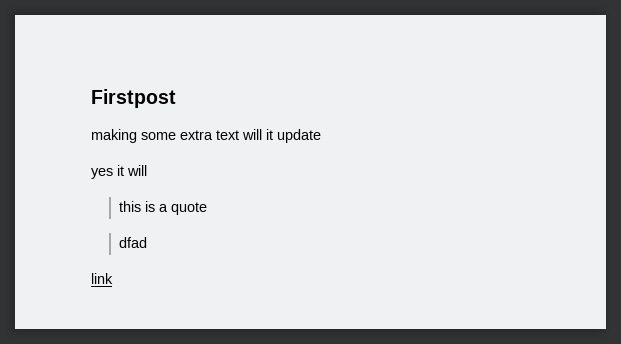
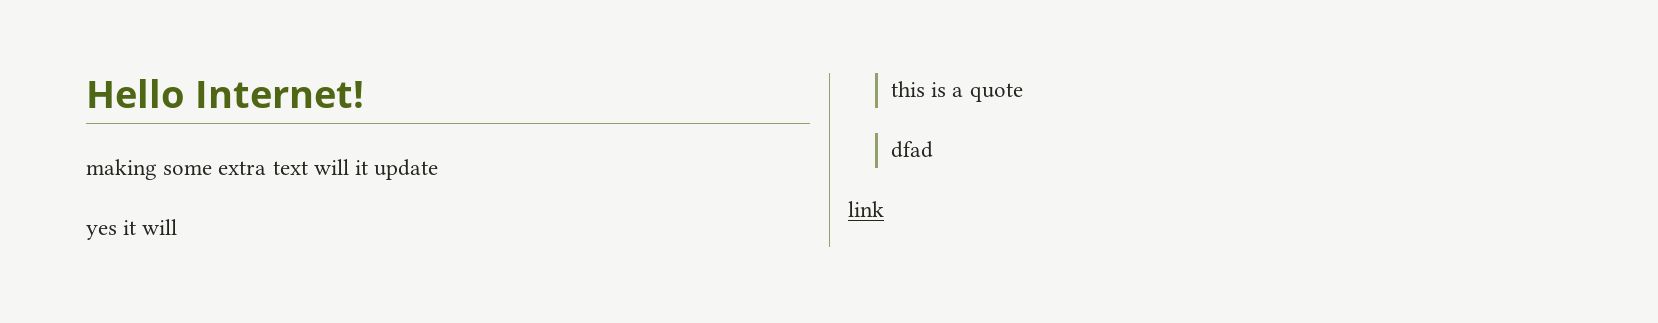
[91,89,176,108] Firstpost -> [86,79,365,108] Hello Internet!

